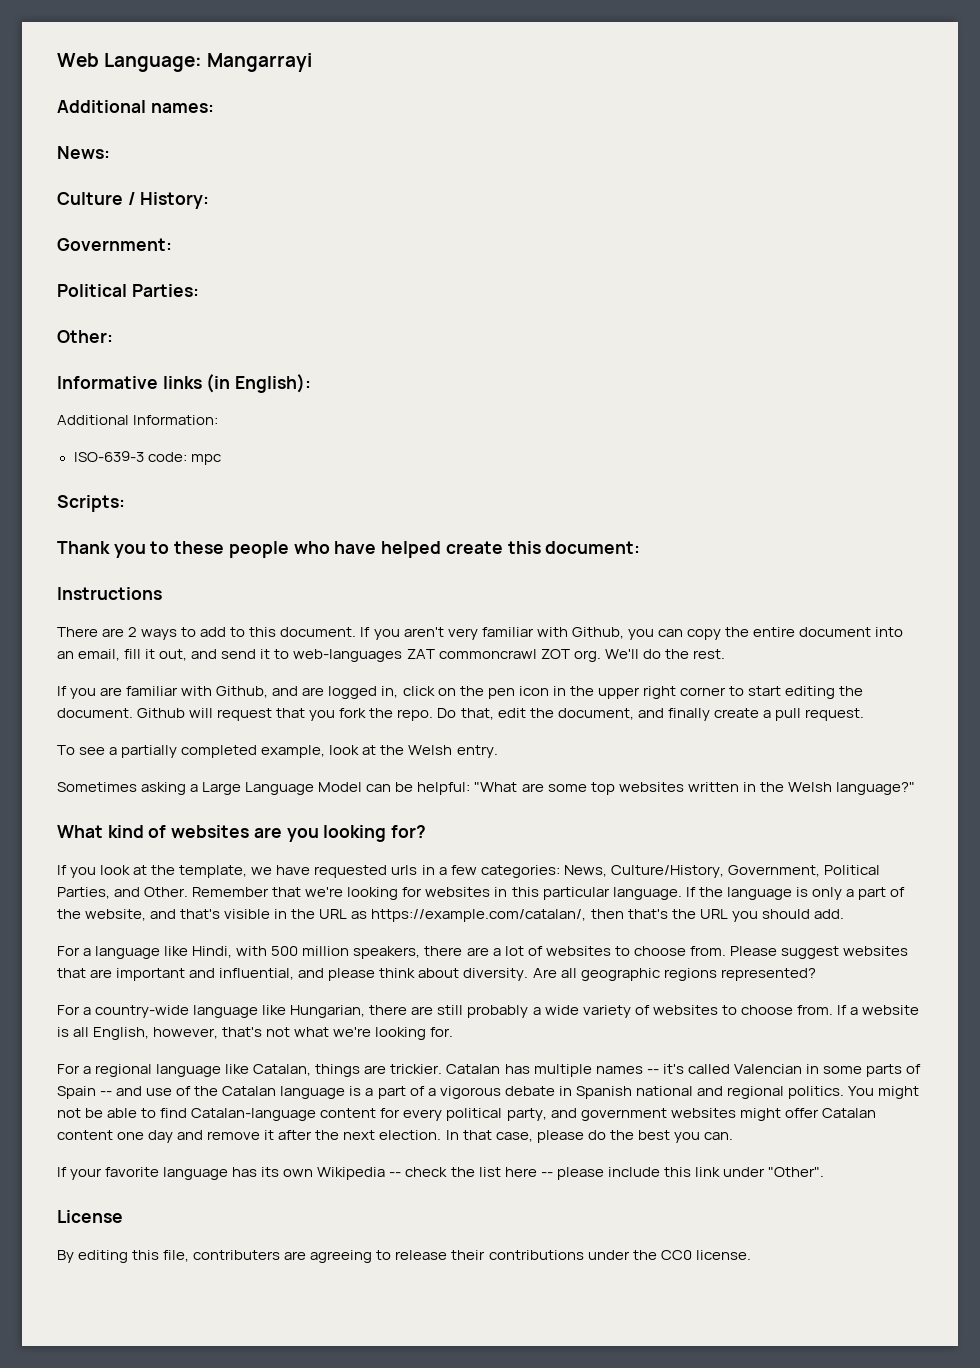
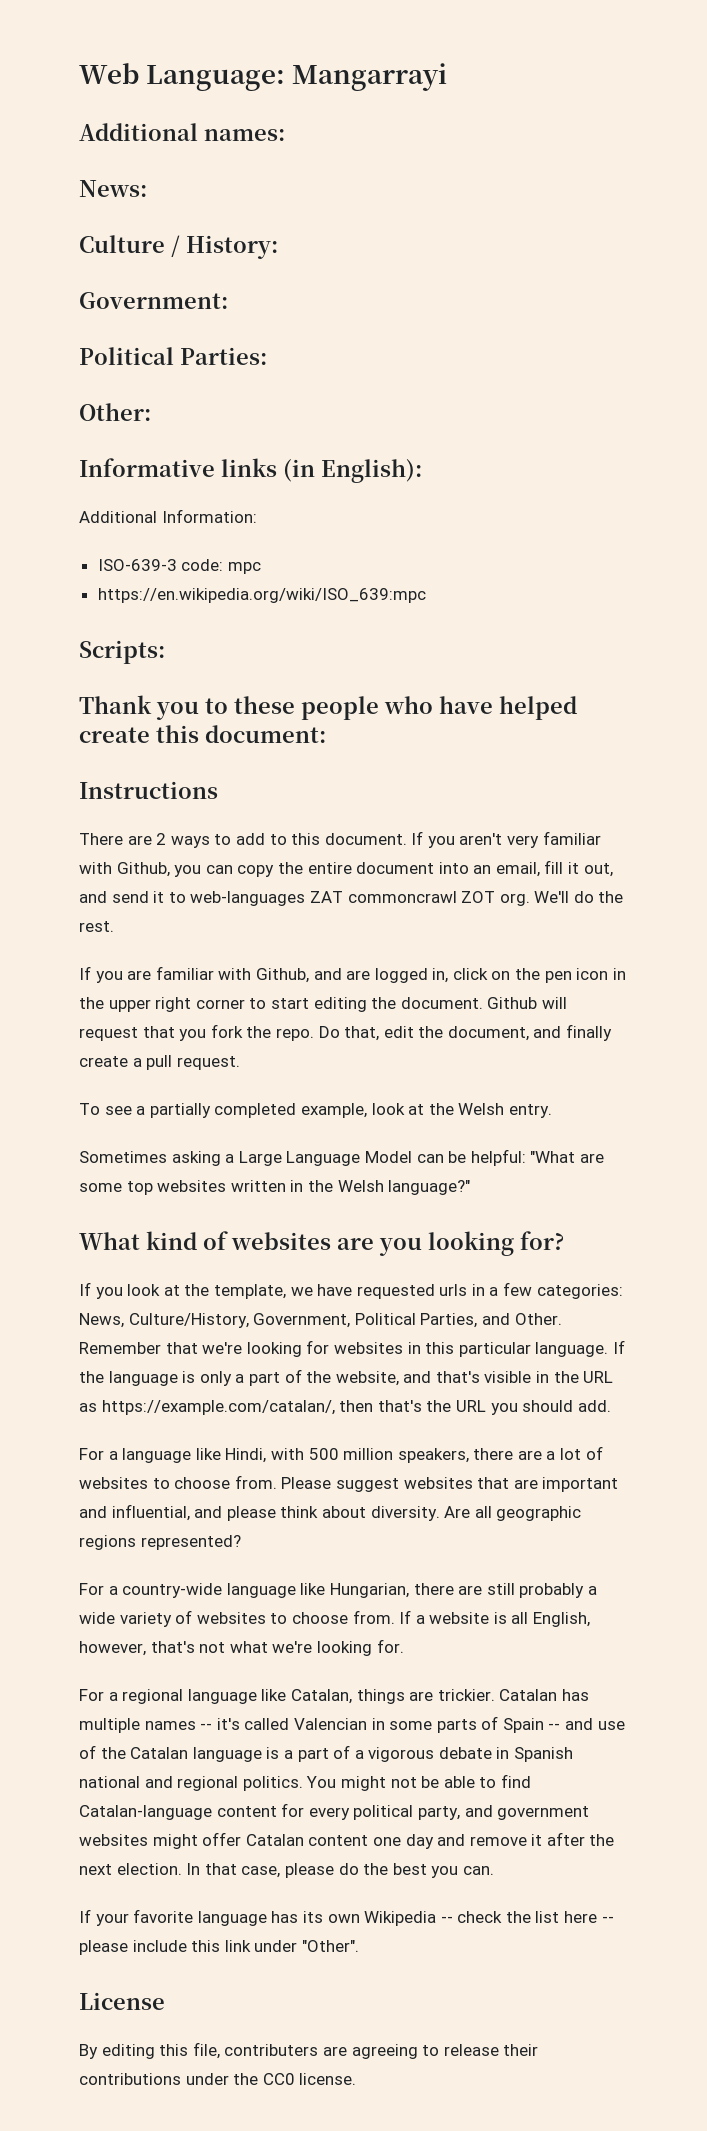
(221, 459) none -> [97,588,426,603] // https://en.wikipedia.org/wiki/ISO_639:mpc

